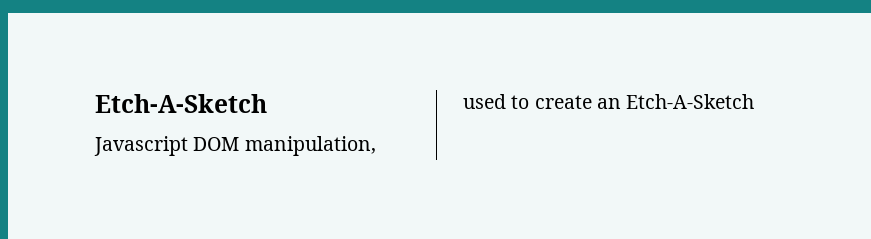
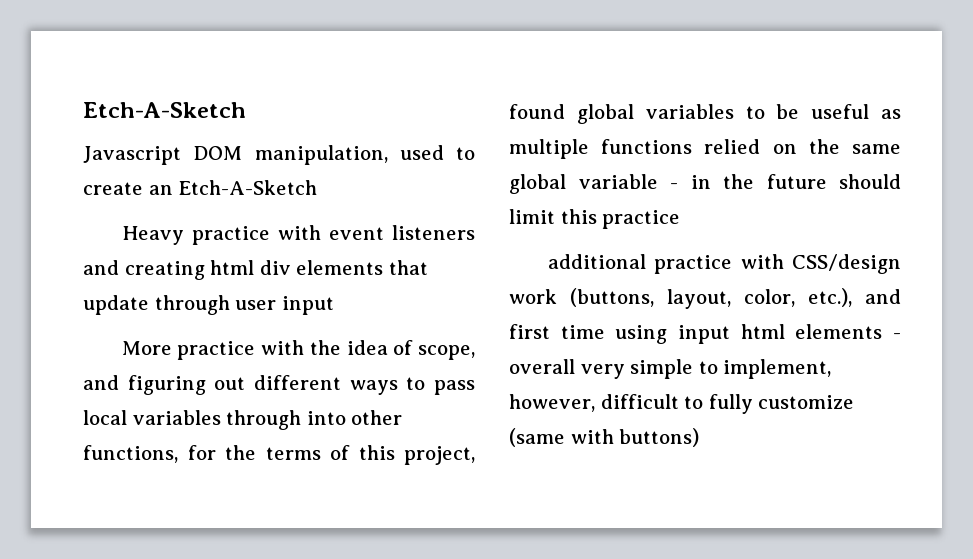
(755, 101) none -> [121,225,475,245] [83,260,428,280] [83,295,334,315] [121,340,475,360] [83,375,476,395] [83,410,403,430] [83,445,475,465] [509,104,901,124] [509,139,901,159] [509,174,901,194] [509,209,681,229] [547,254,901,274] [509,288,901,309] [509,324,901,344] [509,359,832,379] [509,394,855,414] [509,428,700,447] // Heavy practice with event listeners and creating html div elements that update through user input // More practice with the idea of scope, and figuring out different ways to pass local variables through into other functions, for the terms of this project, found global variables to be useful as multiple functions relied on the same global variable - in the future should limit this practice // additional practice with CSS/design work (buttons, layout, color, etc.), and first time using input html elements - overall very simple to implement, however, difficult to fully customize (same with buttons)

